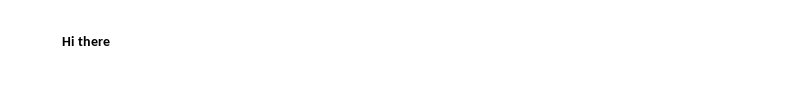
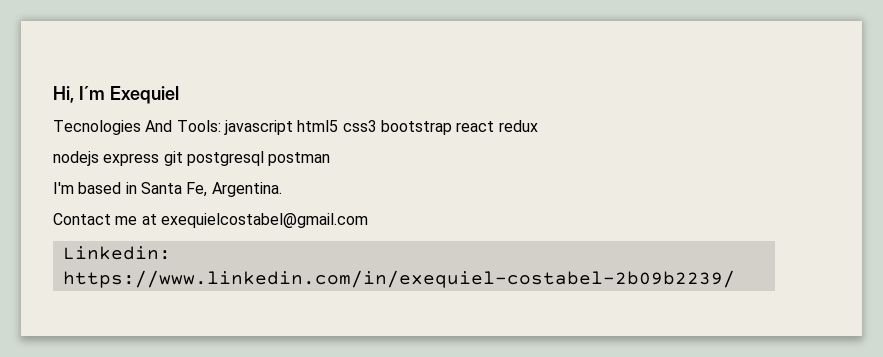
[62,36,110,46] Hi there -> [53,86,179,104] [53,120,538,135] [53,151,331,166] [53,182,282,197] [53,213,368,228] [62,246,171,260] [62,270,735,288] Hi, I´m Exequiel // Tecnologies And Tools: javascript html5 css3 bootstrap react redux // nodejs express git postgresql postman // I'm based in Santa Fe, Argentina. // Contact me at exequielcostabel@gmail.com // Linkedin: https://www.linkedin.com/in/exequiel-costabel-2b09b2239/

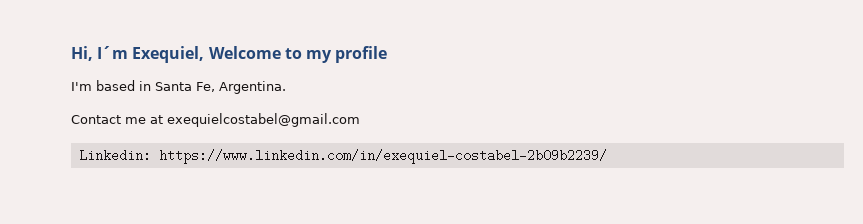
[109,86,179,104] [53,120,538,135] [53,151,331,166] Exequiel // Tecnologies And Tools: javascript html5 css3 bootstrap react redux // nodejs express git postgresql postman -> [132,46,388,63] Exequiel, Welcome to my profile

